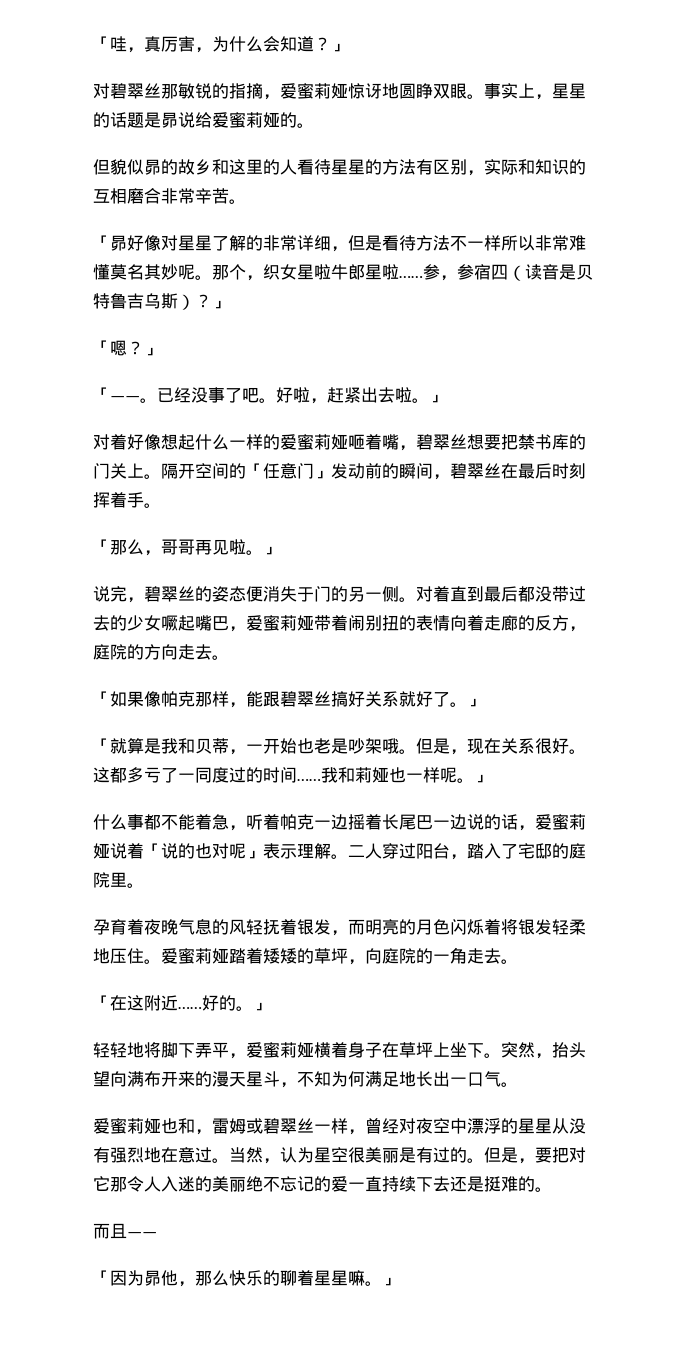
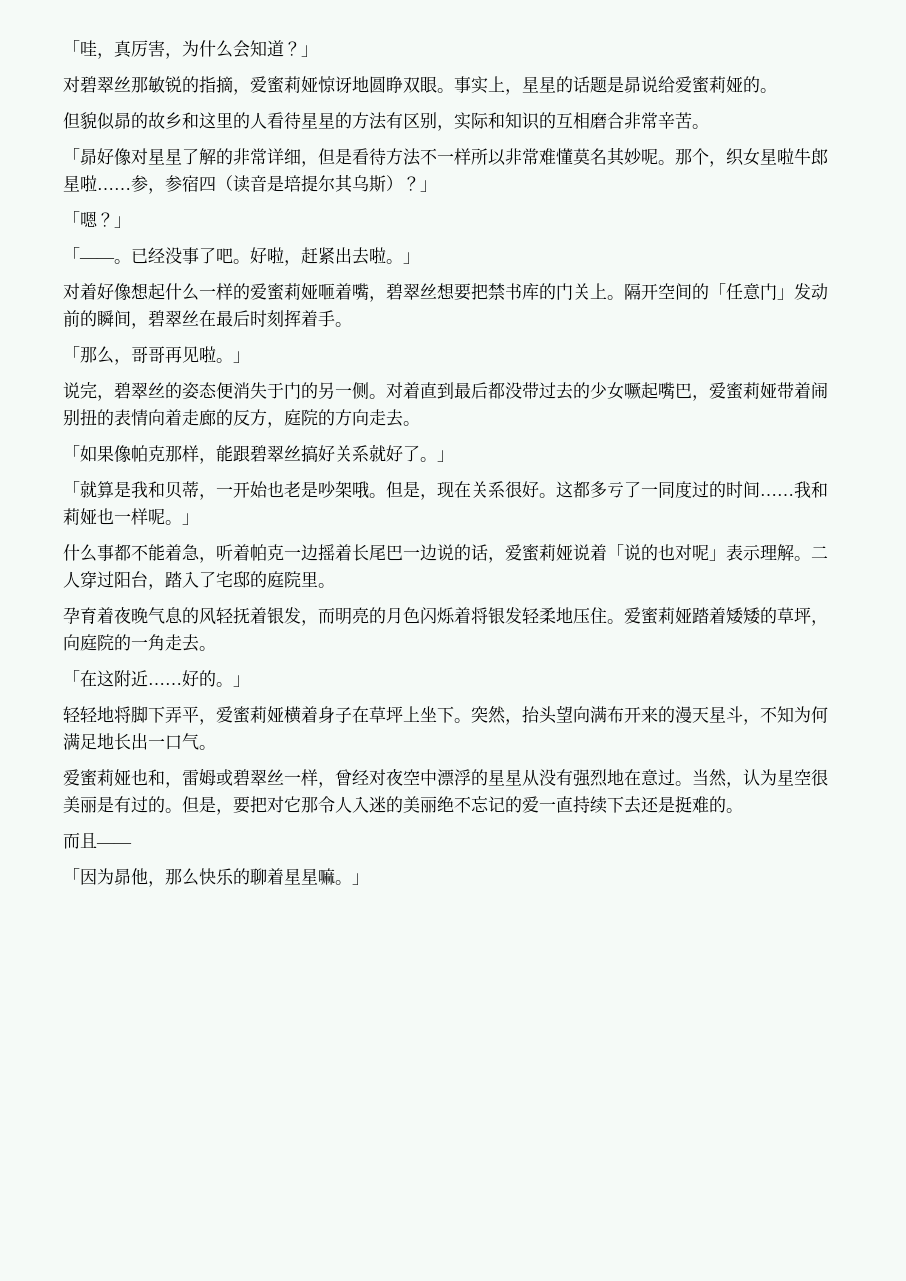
[576,264,593,280] [93,293,144,309] 贝特鲁吉 -> [284,174,353,193] 培提尔其

